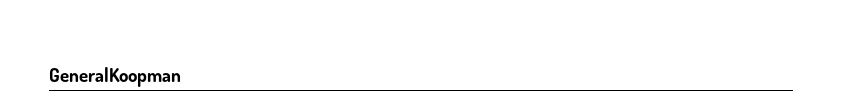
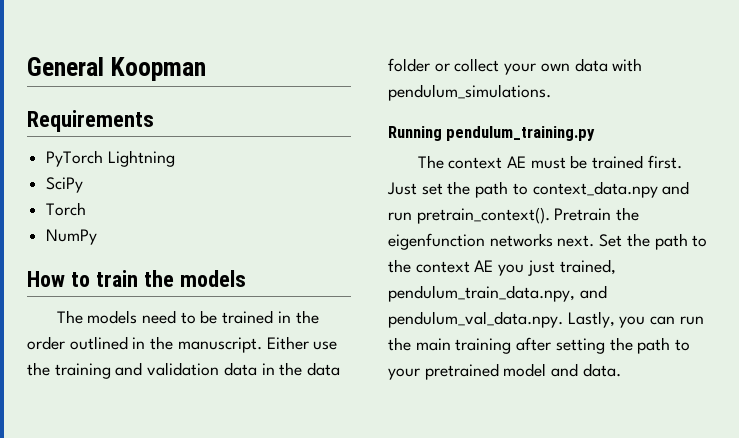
[49,67,181,87] GeneralKoopman -> [27,57,206,81] [27,110,154,132] [46,150,175,167] [46,177,84,193] [46,202,87,216] [46,229,98,245] [27,270,246,287] [56,310,319,324] [27,336,338,353] [27,362,341,379] [388,58,643,75] [388,84,551,101] [388,126,596,141] [417,155,682,169] [387,181,690,198] [388,207,640,224] [388,233,708,250] [388,259,616,276] [388,285,607,302] [388,311,704,328] [388,337,691,354] [388,363,621,380] General Koopman // Requirements // PyTorch Lightning // SciPy // Torch // NumPy // How to train the models // The models need to be trained in the order outlined in the manuscript. Either use the training and validation data in the data folder or collect your own data with pendulum_simulations. // Running pendulum_training.py // The context AE must be trained first. Just set the path to context_data.npy and run pretrain_context(). Pretrain the eigenfunction networks next. Set the path to the context AE you just trained, pendulum_train_data.npy, and pendulum_val_data.npy. Lastly, you can run the main training after setting the path to your pretrained model and data.

